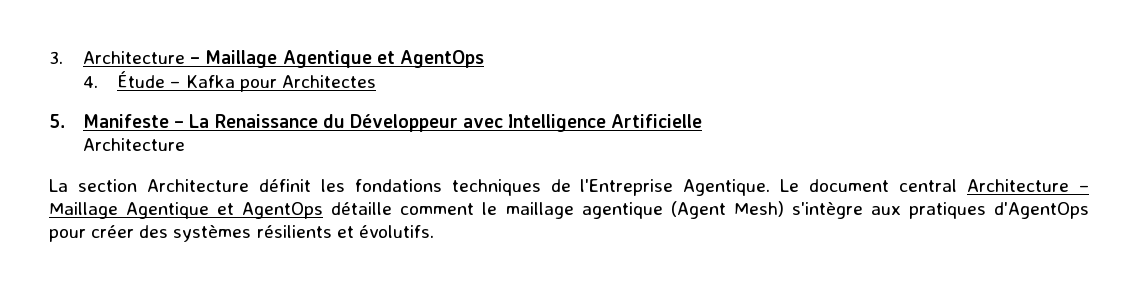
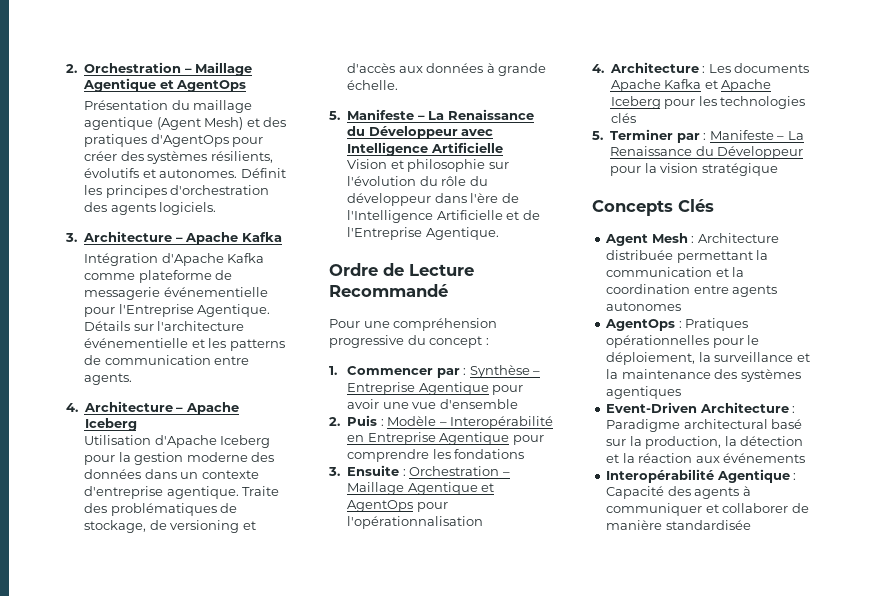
[49,51,186,64] 3. Architecture -> [66,62,182,73] 2. Orchestration
[83,71,376,92] 4. Étude – Kafka pour Architectes -> [84,100,253,113] [84,117,287,130] [84,134,264,147] [84,151,273,164] [84,168,286,178] [84,185,270,198] [84,202,217,215] [65,231,282,245] [84,253,265,266] [84,270,233,283] [84,287,268,300] [84,304,271,317] [84,321,245,331] [84,338,285,351] [84,355,250,365] [84,373,133,385] [66,401,239,415] [84,418,137,431] [84,435,271,448] [84,452,275,465] [84,469,259,479] [84,486,280,499] [84,503,238,516] [84,520,256,533] [347,63,547,76] [347,80,399,90] Présentation du maillage agentique (Agent Mesh) et des pratiques d'AgentOps pour créer des systèmes résilients, évolutifs et autonomes. Définit les principes d'orchestration des agents logiciels. // 3. Architecture – Apache Kafka // Intégration d'Apache Kafka comme plateforme de messagerie événementielle pour l'Entreprise Agentique. Détails sur l'architecture événementielle et les patterns de communication entre agents. // 4. Architecture – Apache Iceberg // Utilisation d'Apache Iceberg pour la gestion moderne des données dans un contexte d'entreprise agentique. Traite des problématiques de stockage, de versioning et d'accès aux données à grande échelle.
[83,138,186,151] [49,179,1090,196] [49,201,1089,219] [49,225,434,242] Architecture // La section Architecture définit les fondations techniques de l'Entreprise Agentique. Le document central Architecture – Maillage Agentique et AgentOps détaille comment le maillage agentique (Agent Mesh) s'intègre aux pratiques d'AgentOps pour créer des systèmes résilients et évolutifs. -> [347,159,509,172] [347,176,488,186] [347,193,519,206] [347,210,540,223] [347,227,499,240] [329,263,474,276] [329,284,448,297] [329,318,498,331] [329,335,489,348] [329,365,541,378] [347,382,524,395] [347,399,518,409] [329,415,554,429] [347,432,544,445] [347,449,525,462] [328,465,510,476] [347,482,495,495] [347,500,448,512] [347,516,484,529] [592,62,810,73] [610,79,772,92] [610,96,806,109] [610,113,636,123] [592,129,804,143] [610,146,804,159] [610,163,778,176] [592,199,714,216] [605,233,779,246] [606,250,769,263] [606,267,745,277] [606,284,778,297] [606,302,682,311] [605,318,749,331] [606,335,760,348] [606,352,810,365] [606,369,801,382] [606,386,682,399] [606,402,796,413] [606,419,803,432] [606,436,804,449] [606,453,806,463] [606,469,797,483] [606,486,751,499] [606,503,809,516] [606,520,751,530] Vision et philosophie sur l'évolution du rôle du développeur dans l'ère de l'Intelligence Artificielle et de l'Entreprise Agentique. // Ordre de Lecture Recommandé // Pour une compréhension progressive du concept : // 1. Commencer par : Synthèse – Entreprise Agentique pour avoir une vue d'ensemble // 2. Puis : Modèle – Interopérabilité en Entreprise Agentique pour comprendre les fondations // 3. Ensuite : Orchestration – Maillage Agentique et AgentOps pour l'opérationnalisation // 4. Architecture : Les documents Apache Kafka et Apache Iceberg pour les technologies clés // 5. Terminer par : Manifeste – La Renaissance du Développeur pour la vision stratégique // Concepts Clés // Agent Mesh : Architecture distribuée permettant la communication et la coordination entre agents autonomes // AgentOps : Pratiques opérationnelles pour le déploiement, la surveillance et la maintenance des systèmes agentiques // Event-Driven Architecture : Paradigme architectural basé sur la production, la détection et la réaction aux événements // Interopérabilité Agentique : Capacité des agents à communiquer et collaborer de manière standardisée

